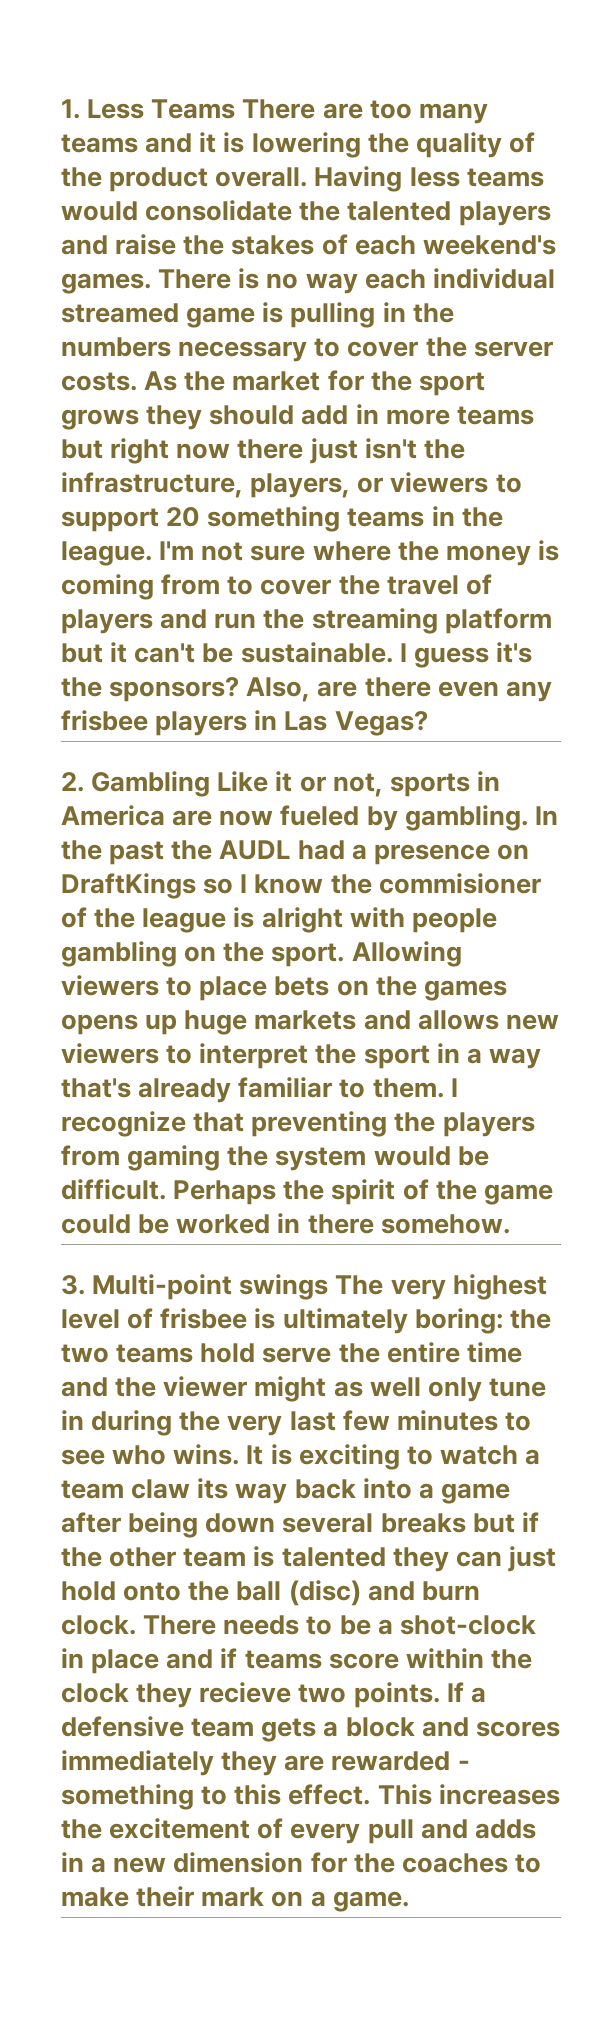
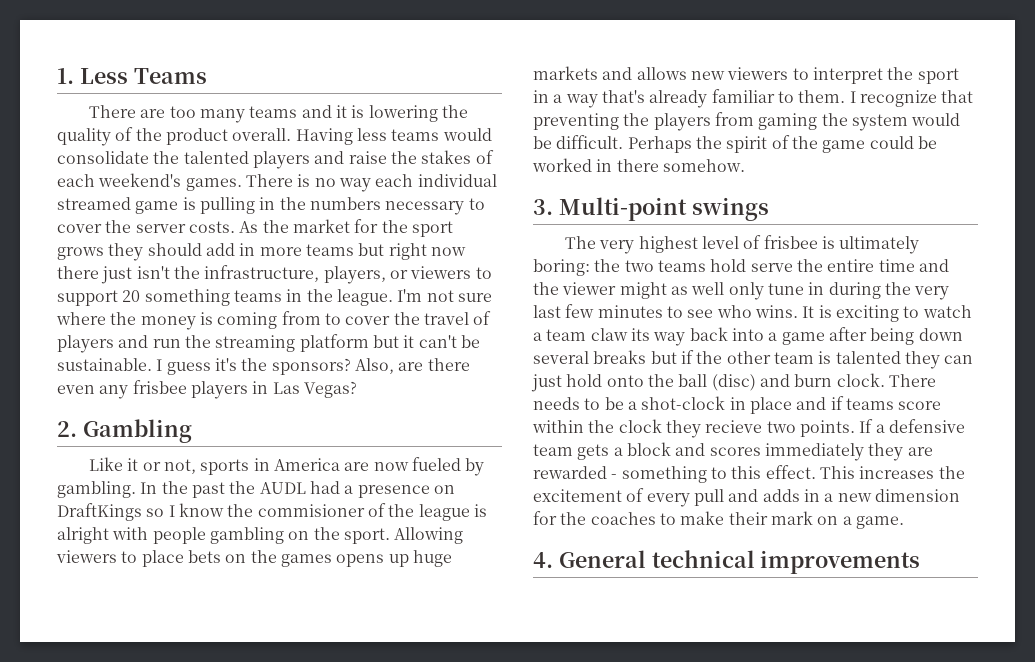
(236, 109) none -> (207, 76) //
(211, 784) none -> (192, 431) //
(329, 1287) none -> (769, 209) //
(409, 1901) none -> [533,550,921,574] // 4. General technical improvements

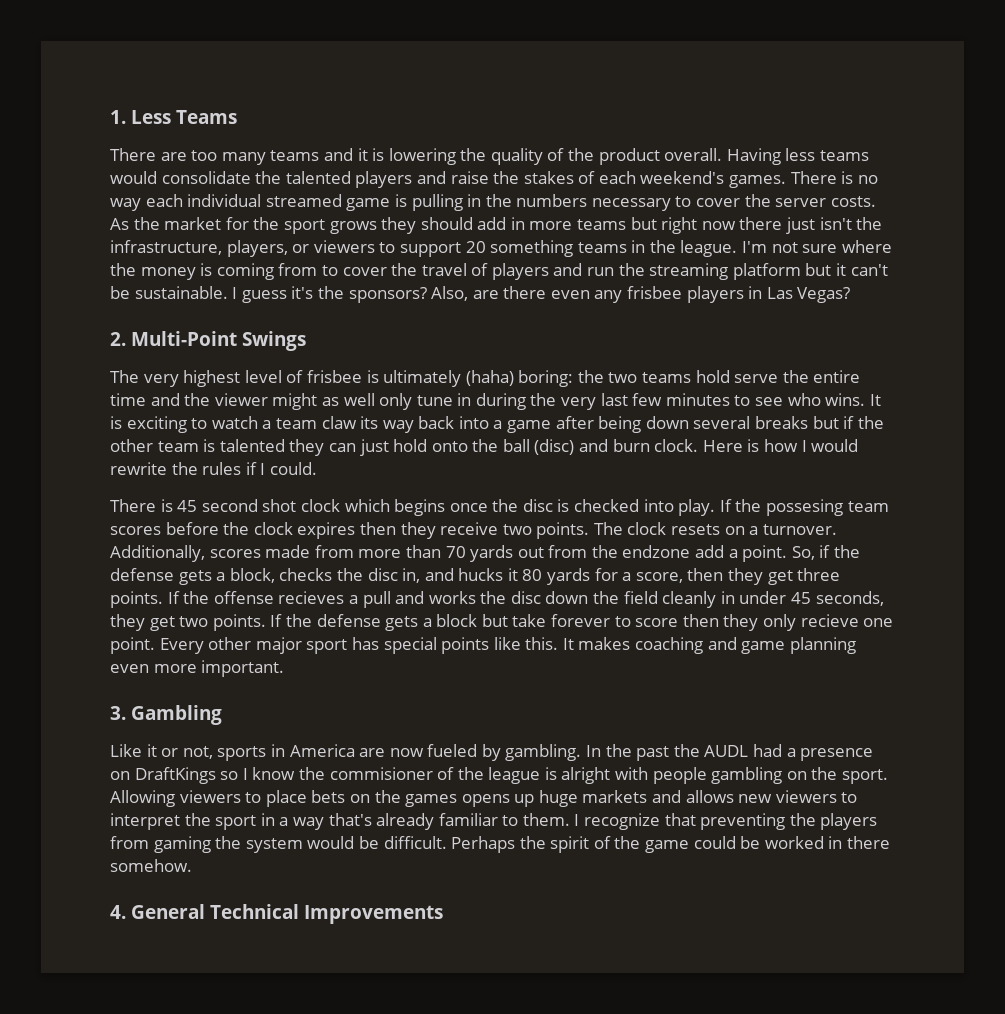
(77, 429) none -> [131,331,306,351] [110,370,861,387] [110,393,881,410] [110,416,884,433] [110,439,859,456] [110,462,317,475] [110,499,889,516] [110,522,837,539] [110,545,861,562] [110,568,841,585] [110,591,884,608] [110,614,894,631] [110,637,856,654] [110,660,285,677] [110,706,126,720] Multi-Point Swings // The very highest level of frisbee is ultimately (haha) boring: the two teams hold serve the entire time and the viewer might as well only tune in during the very last few minutes to see who wins. It is exciting to watch a team claw its way back into a game after being down several breaks but if the other team is talented they can just hold onto the ball (disc) and burn clock. Here is how I would rewrite the rules if I could. // There is 45 second shot clock which begins once the disc is checked into play. If the possesing team scores before the clock expires then they receive two points. The clock resets on a turnover. Additionally, scores made from more than 70 yards out from the endzone add a point. So, if the defense gets a block, checks the disc in, and hucks it 80 yards for a score, then they get three points. If the offense recieves a pull and works the disc down the field cleanly in under 45 seconds, they get two points. If the defense gets a block but take forever to score then they only recieve one point. Every other major sport has special points like this. It makes coaching and game planning even more important. // 3.
[533,197,769,221] [565,235,920,254] [533,259,949,276] [533,282,950,300] [533,304,972,322] [533,327,963,346] [533,350,974,369] [531,373,936,392] [533,396,942,414] [532,419,965,438] [533,442,933,461] [533,465,965,483] [533,488,960,507] [533,511,904,529] // 3. Multi-point swings // The very highest level of frisbee is ultimately boring: the two teams hold serve the entire time and the viewer might as well only tune in during the very last few minutes to see who wins. It is exciting to watch a team claw its way back into a game after being down several breaks but if the other team is talented they can just hold onto the ball (disc) and burn clock. There needs to be a shot-clock in place and if teams score within the clock they recieve two points. If a defensive team gets a block and scores immediately they are rewarded - something to this effect. This increases the excitement of every pull and adds in a new dimension for the coaches to make their mark on a game. -> (192, 865) none
[651,550,921,574] technical improvements -> [210,904,443,924] Technical Improvements

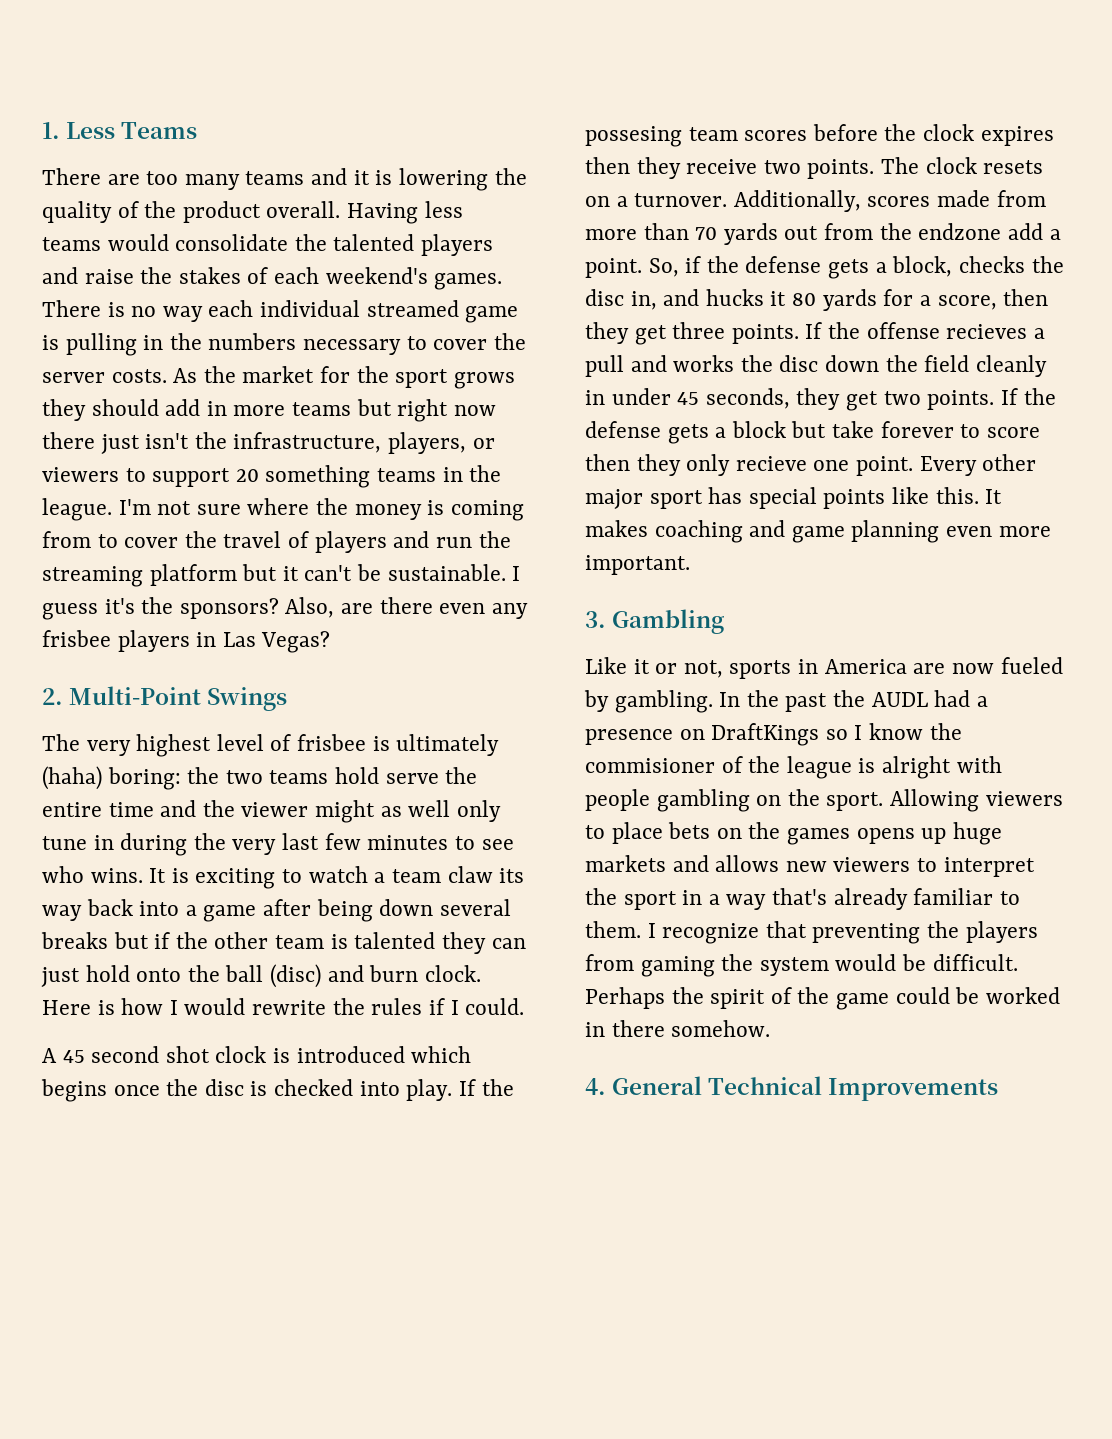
[110,499,173,512] There is -> [42,1048,57,1063] A
(340, 505) none -> [273,1046,405,1063] is introduced

